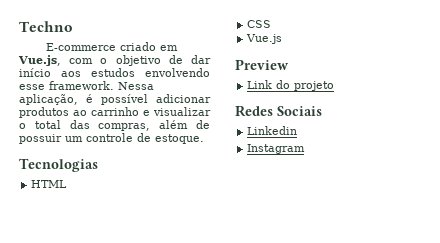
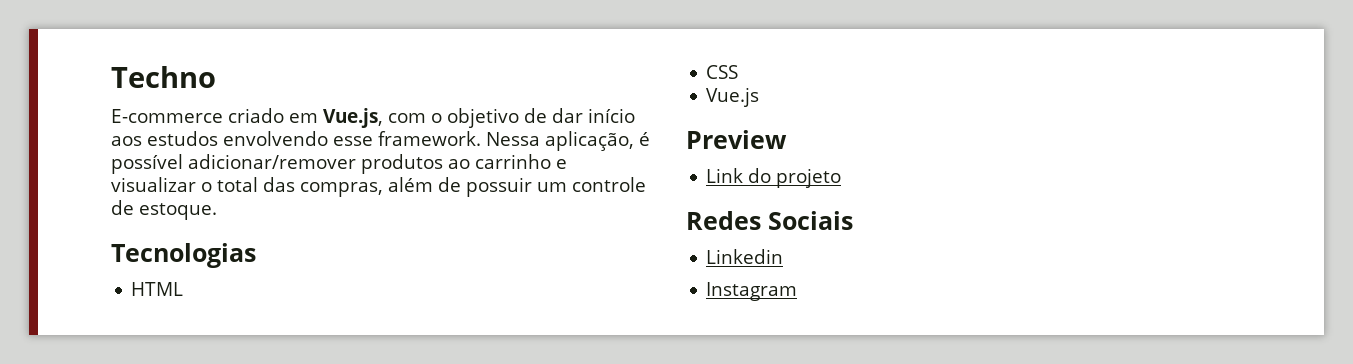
[156,94,211,103] adicionar -> [188,154,356,169] adicionar/remover

